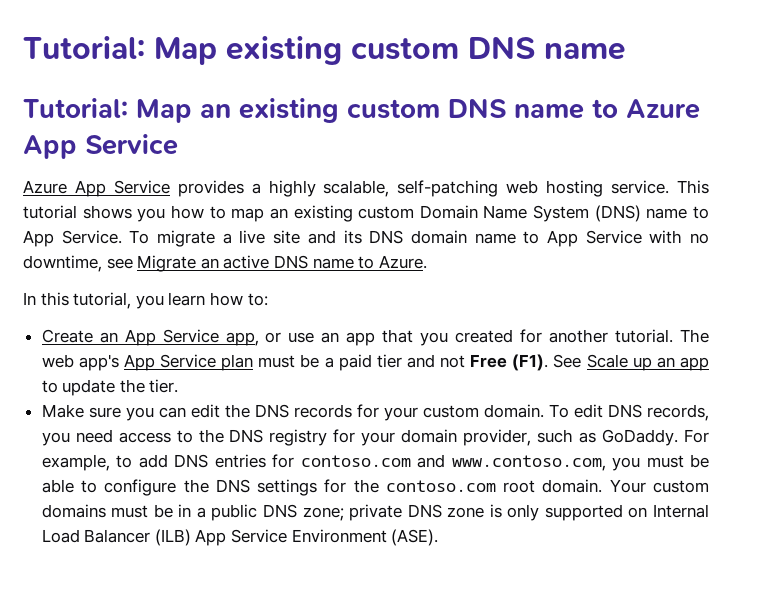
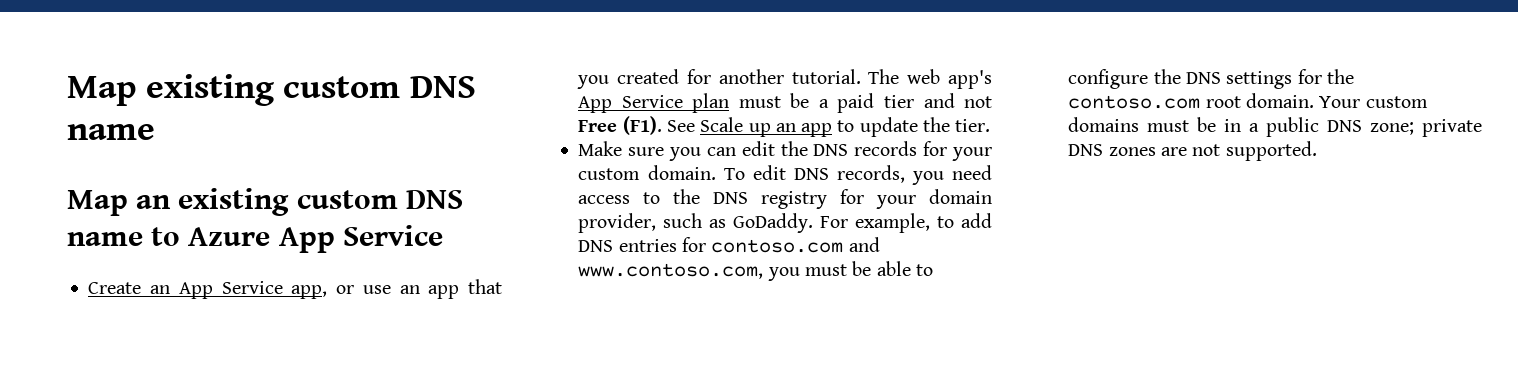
[23,36,145,59] Tutorial: -> (67, 91) none
[23,98,128,118] Tutorial: -> (155, 132) none
[23,180,709,197] [23,205,709,222] [23,230,709,247] [23,255,427,272] [23,292,268,309] // Azure App Service provides a highly scalable, self-patching web hosting service. This tutorial shows you how to map an existing custom Domain Name System (DNS) name to App Service. To migrate a live site and its DNS domain name to App Service with no downtime, see Migrate an active DNS name to Azure. // In this tutorial, you learn how to: -> (443, 235) none
[447,504,709,521] [41,529,439,546] zone is only supported on Internal Load Balancer (ILB) App Service Environment (ASE). -> [1108,141,1317,161] zones are not supported.

